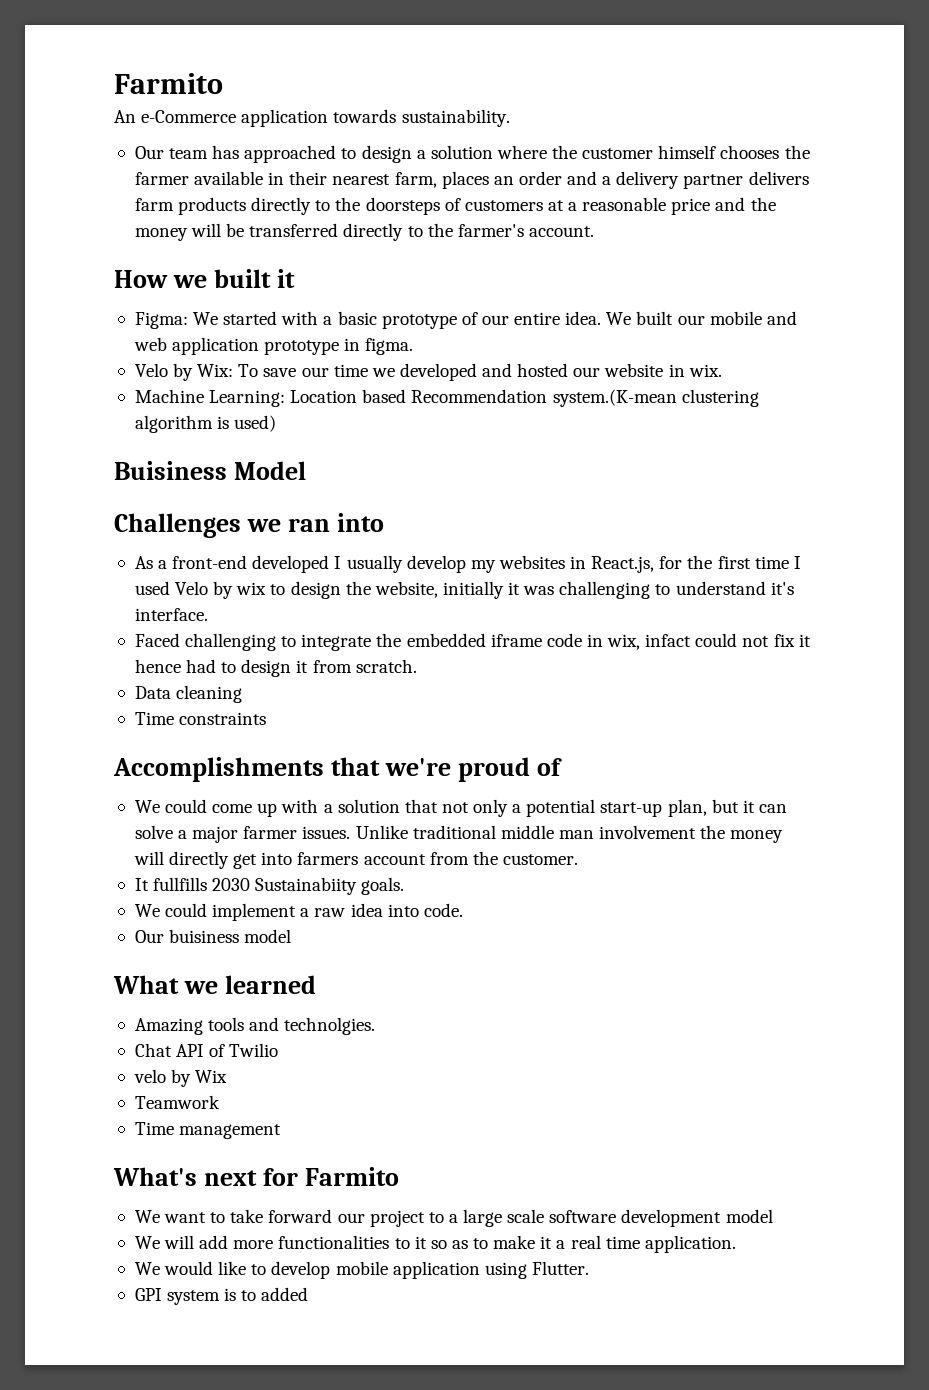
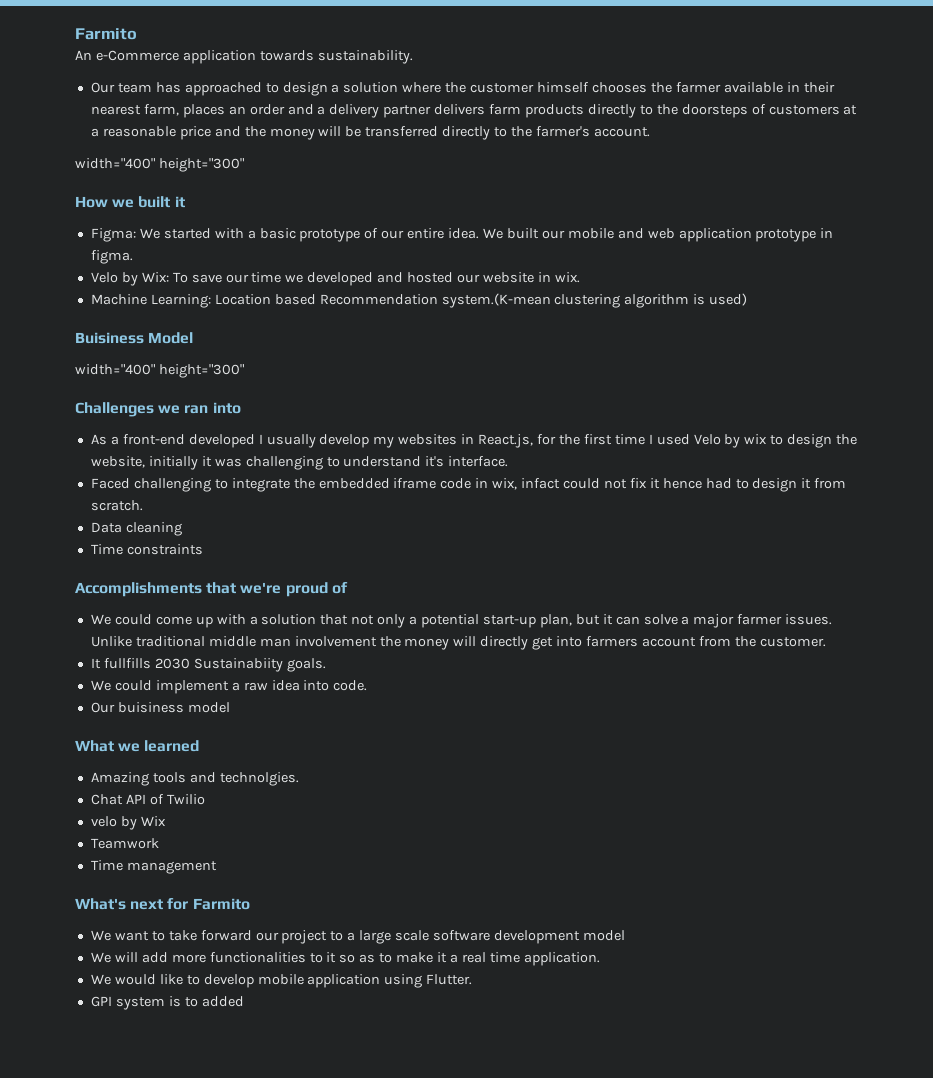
(594, 231) none -> [75,158,244,172] // width="400" height="300"
(306, 470) none -> [75,364,244,378] // width="400" height="300"

